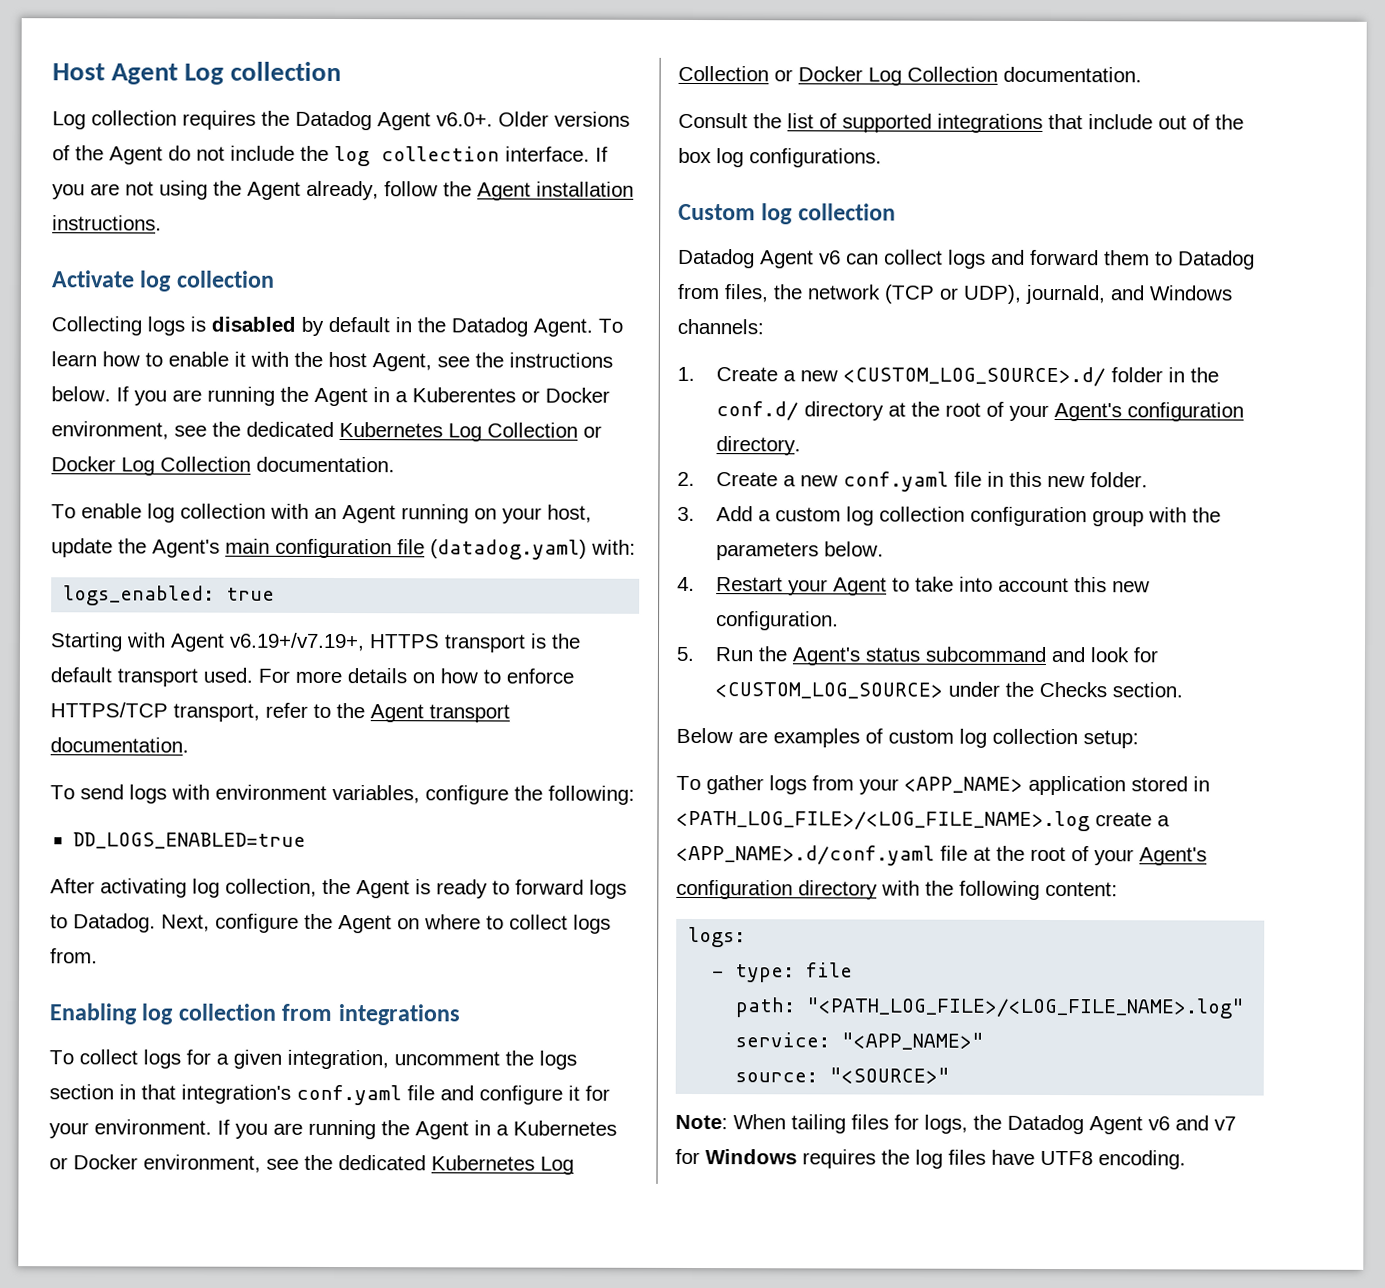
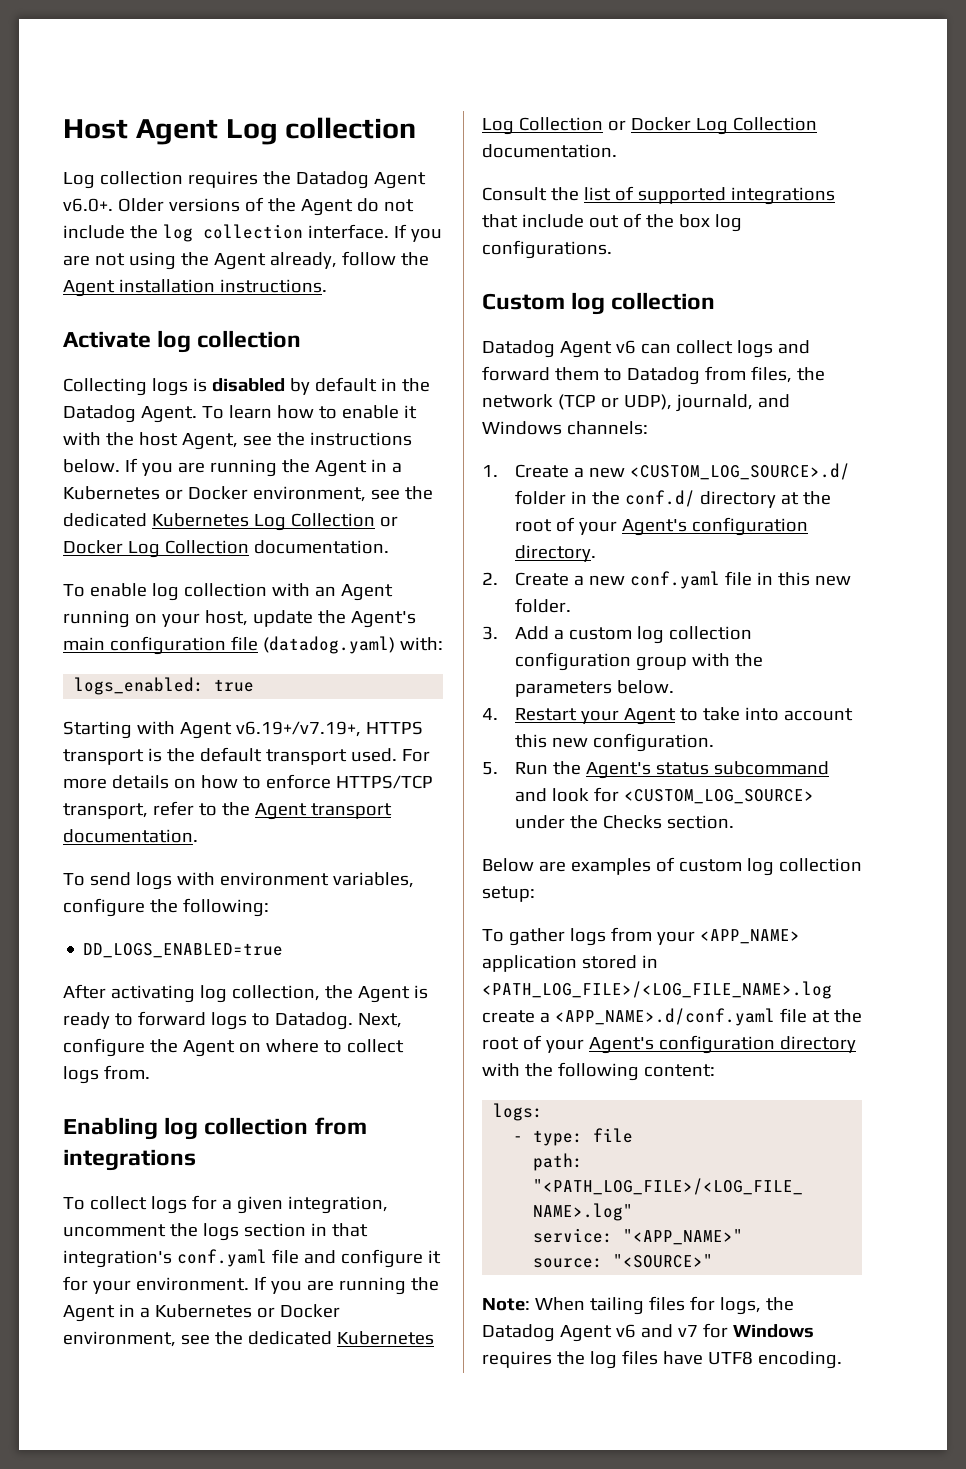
[412,387,516,403] Kuberentes -> [63,486,160,500] Kubernetes

